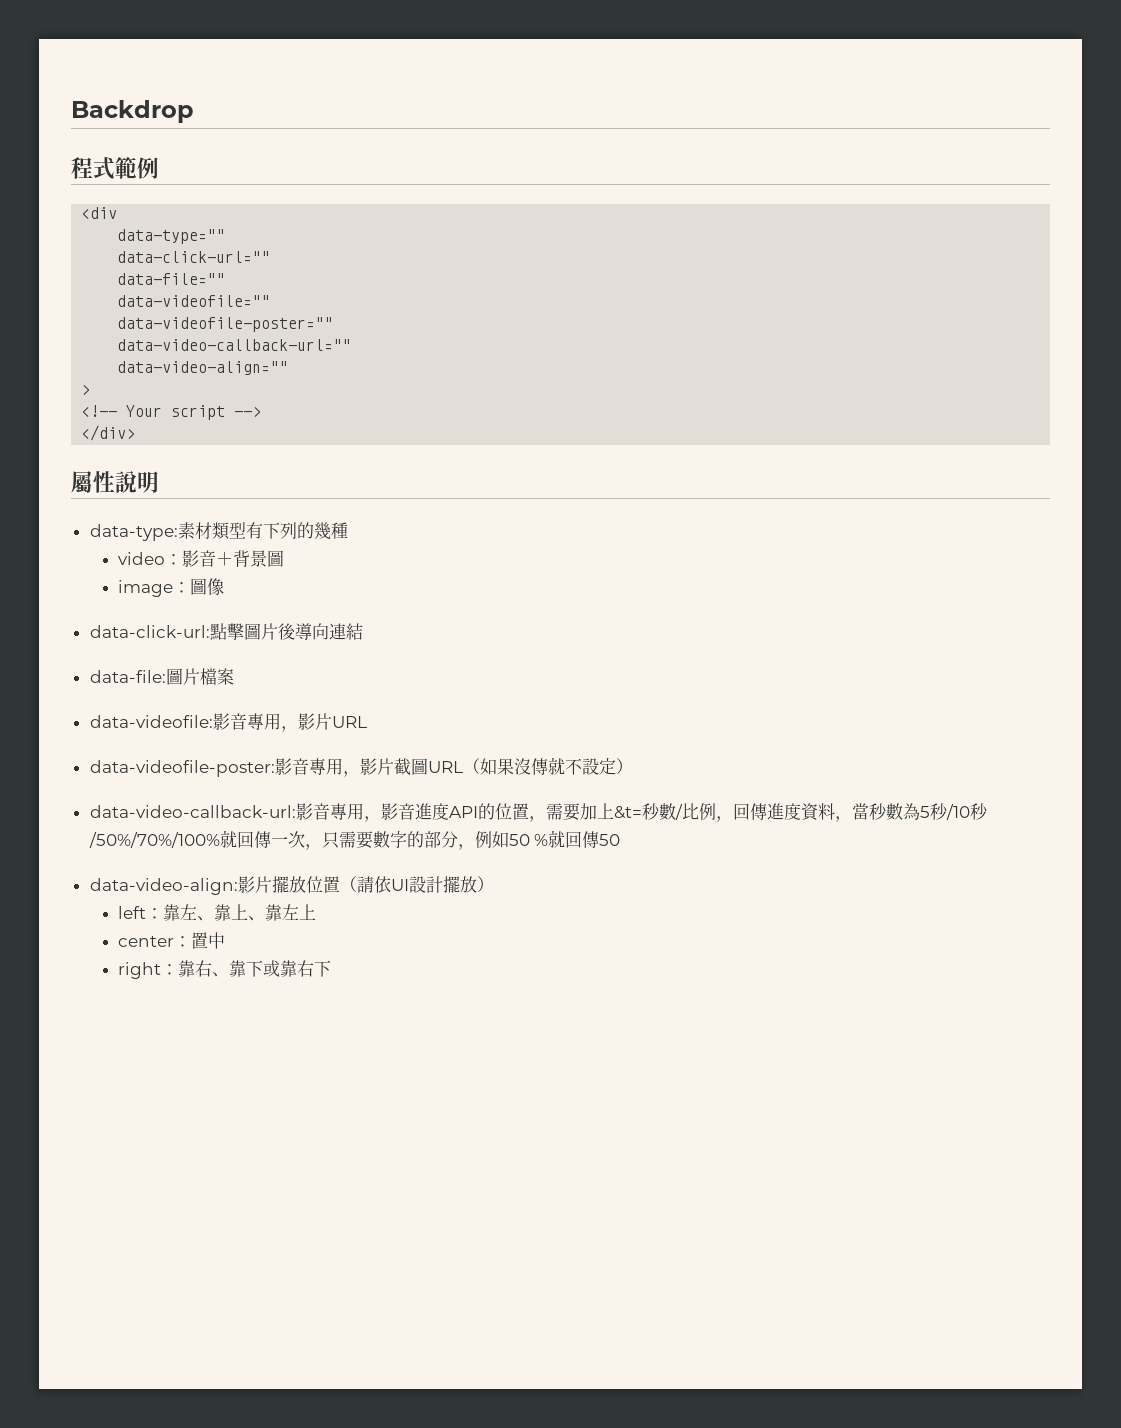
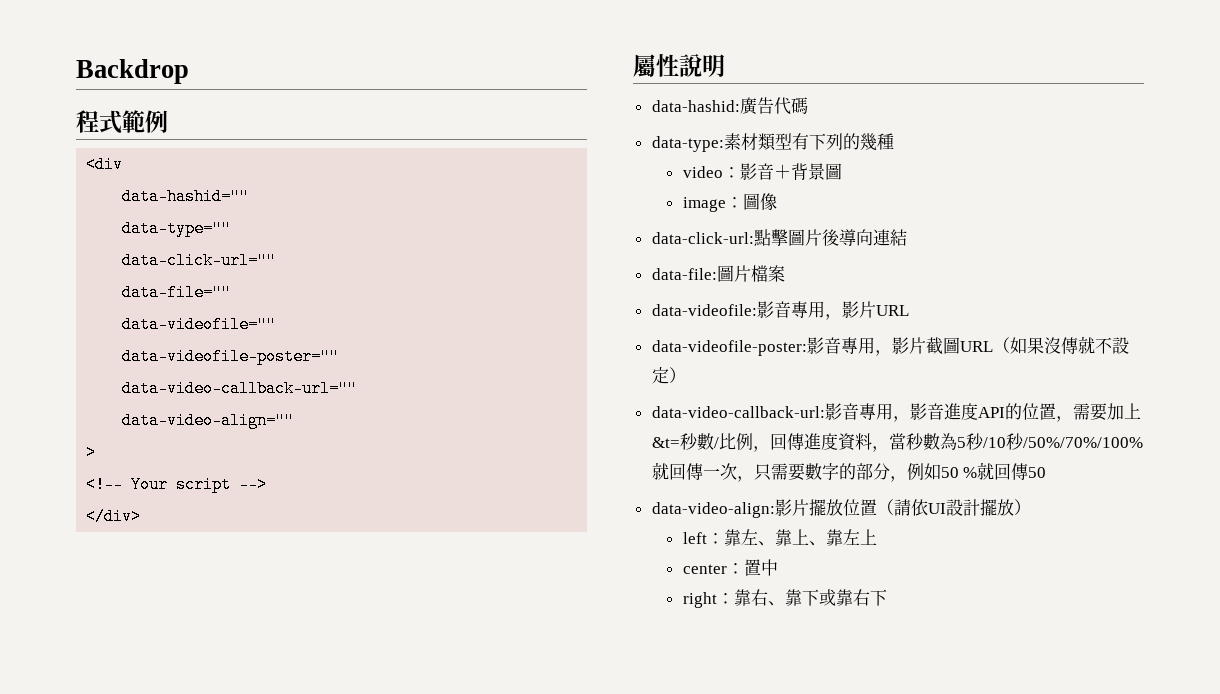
(118, 213) none -> [122,188,250,205] // data-hashid=""
(159, 482) none -> [651,97,808,115] // data-hashid:廣告代碼

